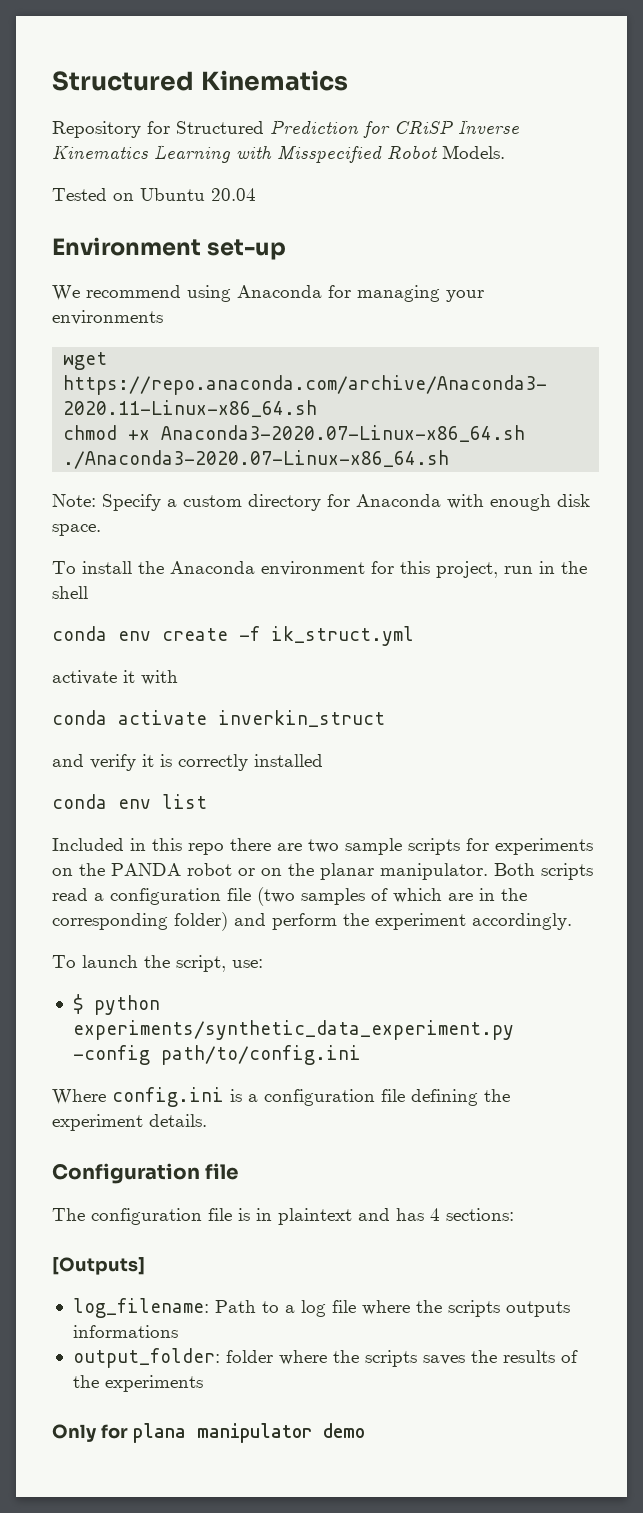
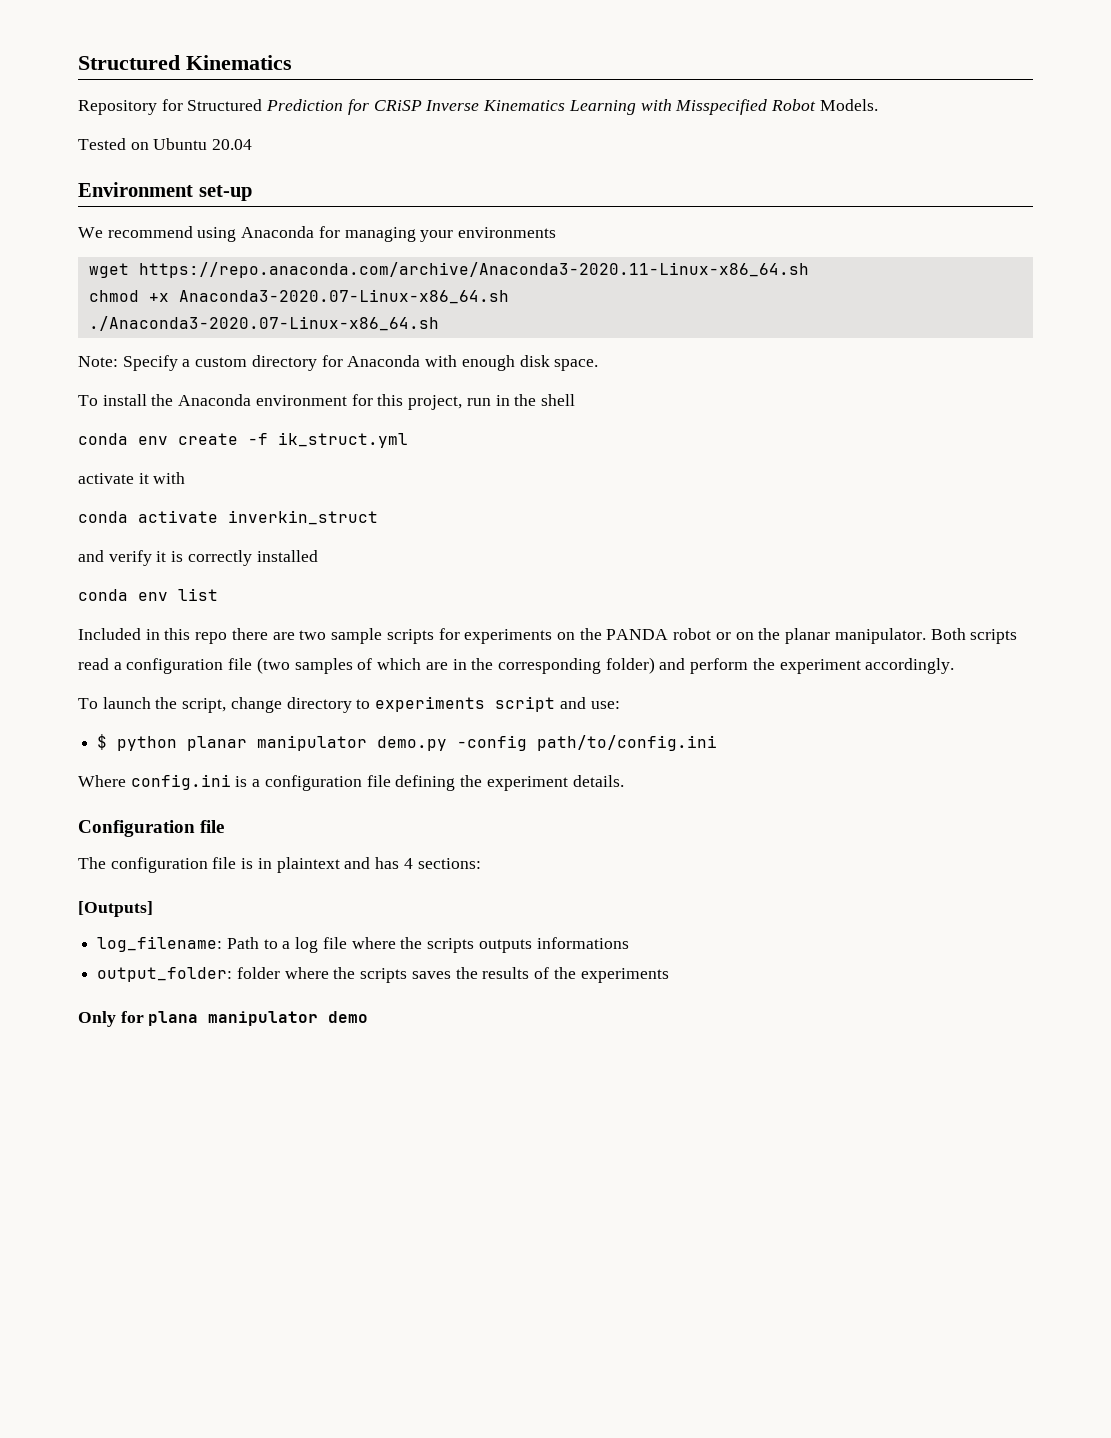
(226, 963) none -> [230,696,586,713] change directory to experiments script and
[72,1020,514,1040] experiments/synthetic_data_experiment.py -> [187,735,448,751] planar manipulator demo.py

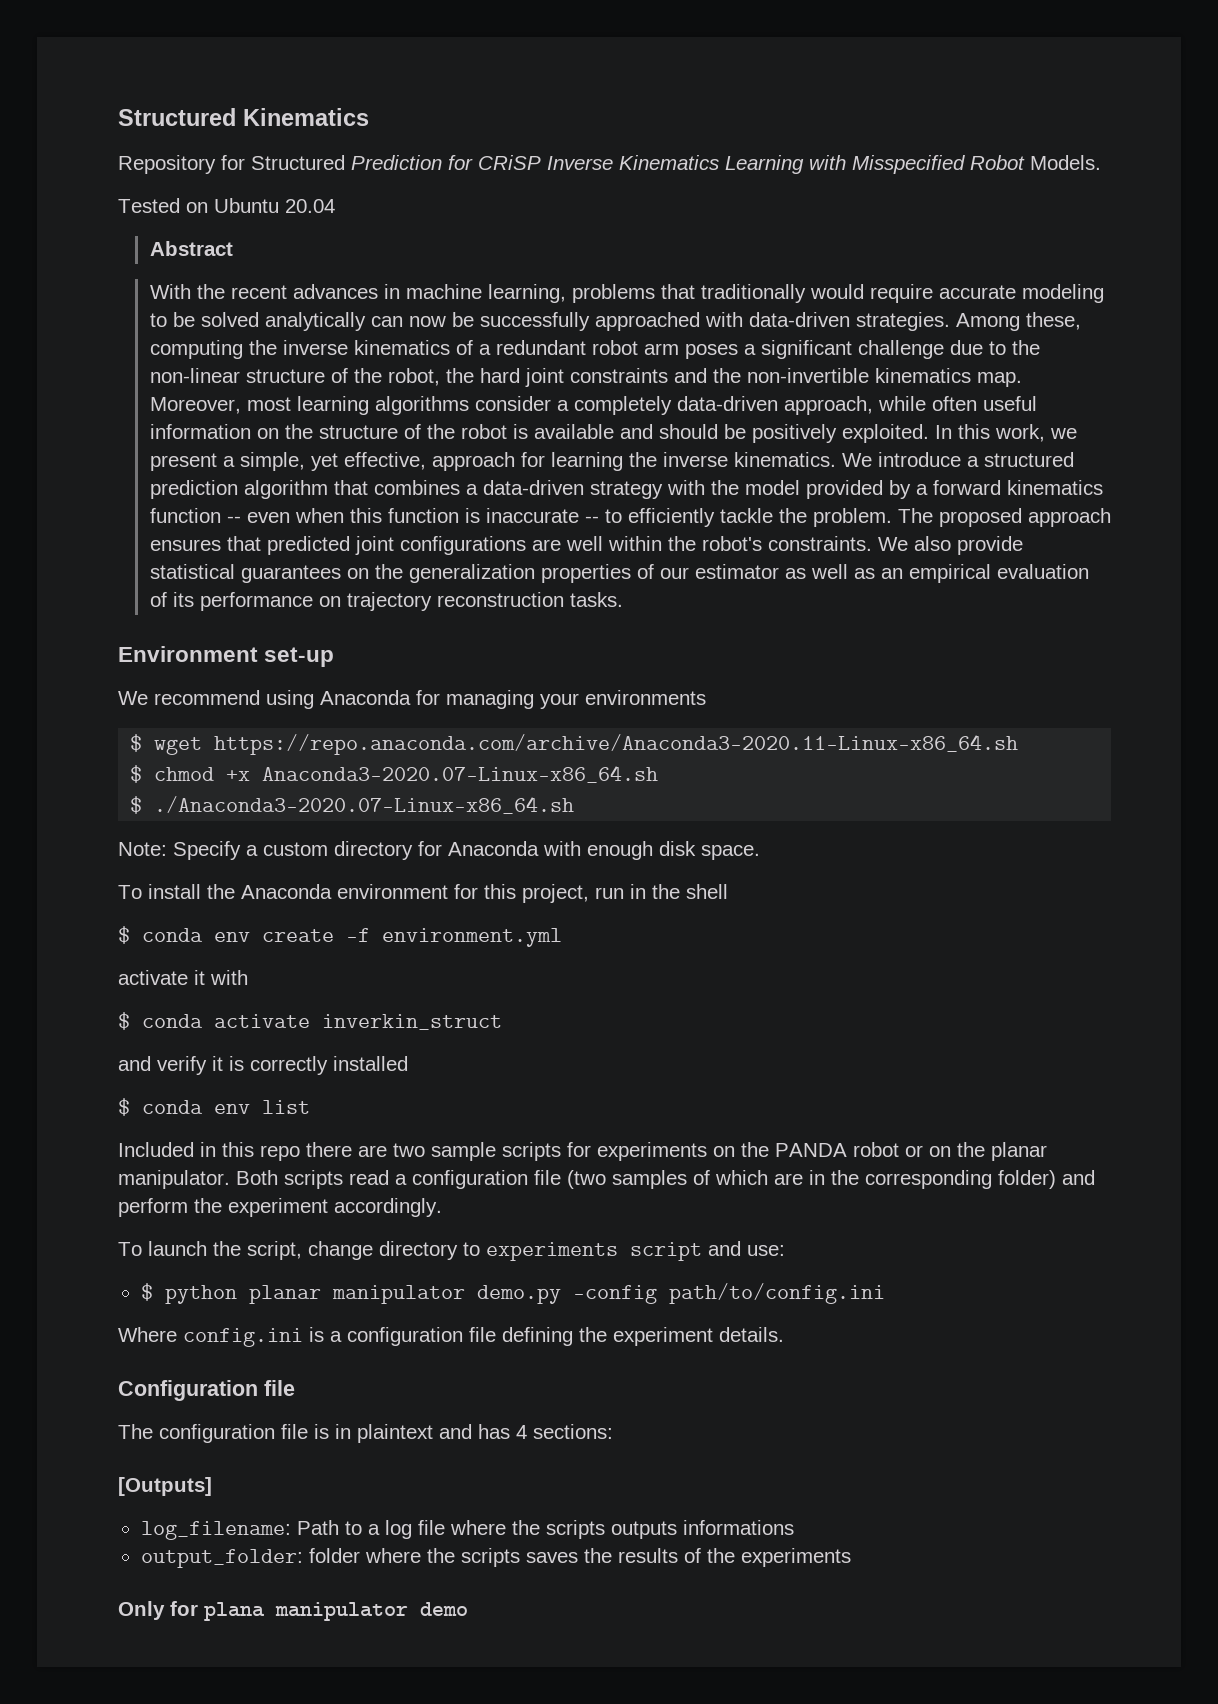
(253, 144) none -> [149,241,233,256] [149,284,1104,303] [149,312,1081,331] [149,340,1040,359] [149,368,1022,387] [149,396,1037,415] [149,424,1077,443] [149,452,1074,471] [149,480,1103,499] [149,508,1111,527] [149,536,1023,555] [149,564,1089,583] [149,592,623,611] // Abstract // With the recent advances in machine learning, problems that traditionally would require accurate modeling to be solved analytically can now be successfully approached with data-driven strategies. Among these, computing the inverse kinematics of a redundant robot arm poses a significant challenge due to the non-linear structure of the robot, the hard joint constraints and the non-invertible kinematics map. Moreover, most learning algorithms consider a completely data-driven approach, while often useful information on the structure of the robot is available and should be positively exploited. In this work, we present a simple, yet effective, approach for learning the inverse kinematics. We introduce a structured prediction algorithm that combines a data-driven strategy with the model provided by a forward kinematics function -- even when this function is inaccurate -- to efficiently tackle the problem. The proposed approach ensures that predicted joint configurations are well within the robot's constraints. We also provide statistical guarantees on the generalization properties of our estimator as well as an empirical evaluation of its performance on trajectory reconstruction tasks.
(557, 232) none -> [130,734,143,752] $
(809, 270) none -> [130,765,143,783] $
(509, 296) none -> [130,796,143,814] $
(575, 400) none -> [118,926,130,944] $
[278,432,408,448] ik_struct.yml -> [382,928,562,947] environment.yml
(186, 478) none -> [118,1012,130,1030] $
(318, 556) none -> [118,1098,130,1116] $

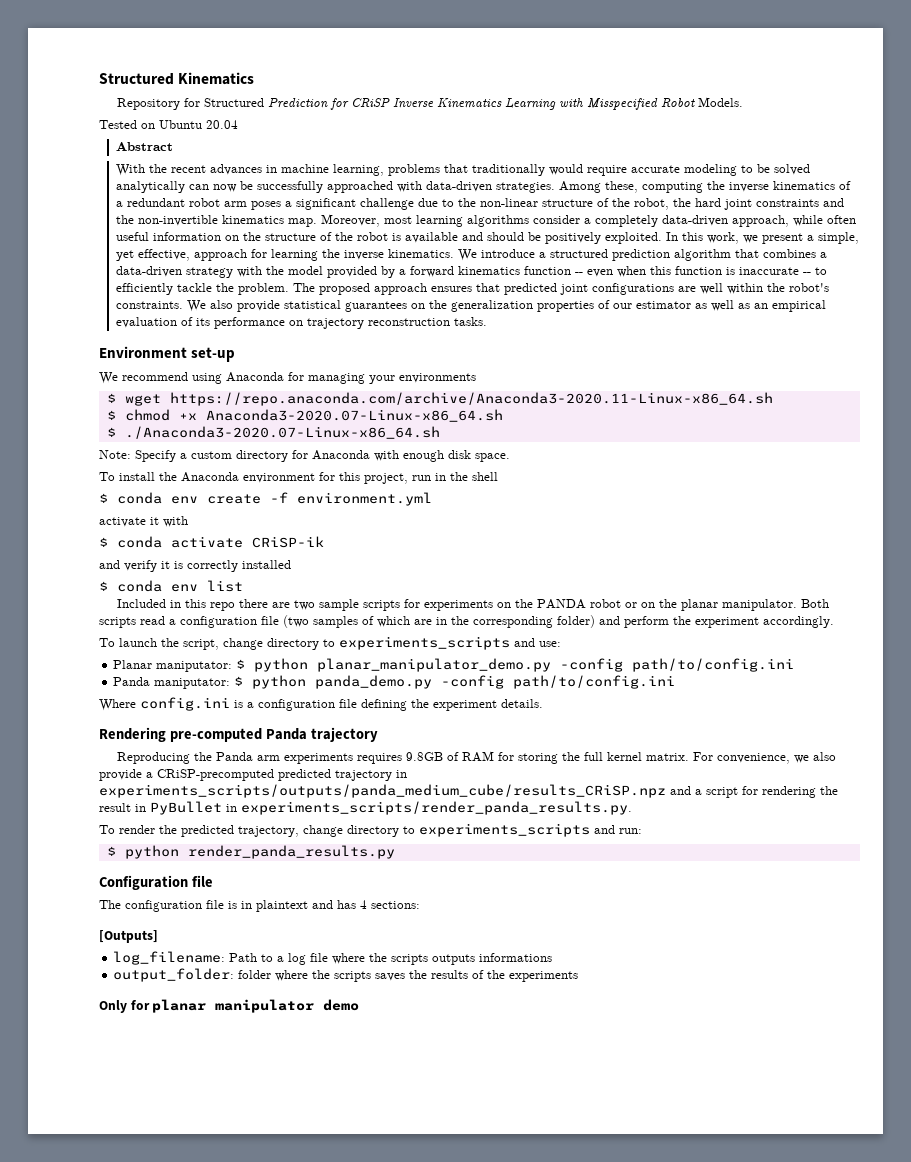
[322,1014,502,1030] inverkin_struct -> [252,536,324,548] CRiSP-ik
[486,1242,702,1261] experiments script -> [339,636,510,650] experiments_scripts
[140,1283,561,1304] $ python planar manipulator demo.py -> [113,658,795,672] [113,675,433,689] Planar maniputator: $ python planar_manipulator_demo.py -config path/to/config.ini // Panda maniputator: $ python panda_demo.py
(784, 1334) none -> [99,727,378,742] [116,751,836,764] [99,769,407,781] [99,784,838,798] [99,801,632,815] [99,823,642,837] [106,845,395,859] // Rendering pre-computed Panda trajectory // Reproducing the Panda arm experiments requires 9.8GB of RAM for storing the full kernel matrix. For convenience, we also provide a CRiSP-precomputed predicted trajectory in experiments_scripts/outputs/panda_medium_cube/results_CRiSP.npz and a script for rendering the result in PyBullet in experiments_scripts/render_panda_results.py. // To render the predicted trajectory, change directory to experiments_scripts and run: // $ python render_panda_results.py
[204,1602,265,1621] plana -> [152,999,207,1013] planar

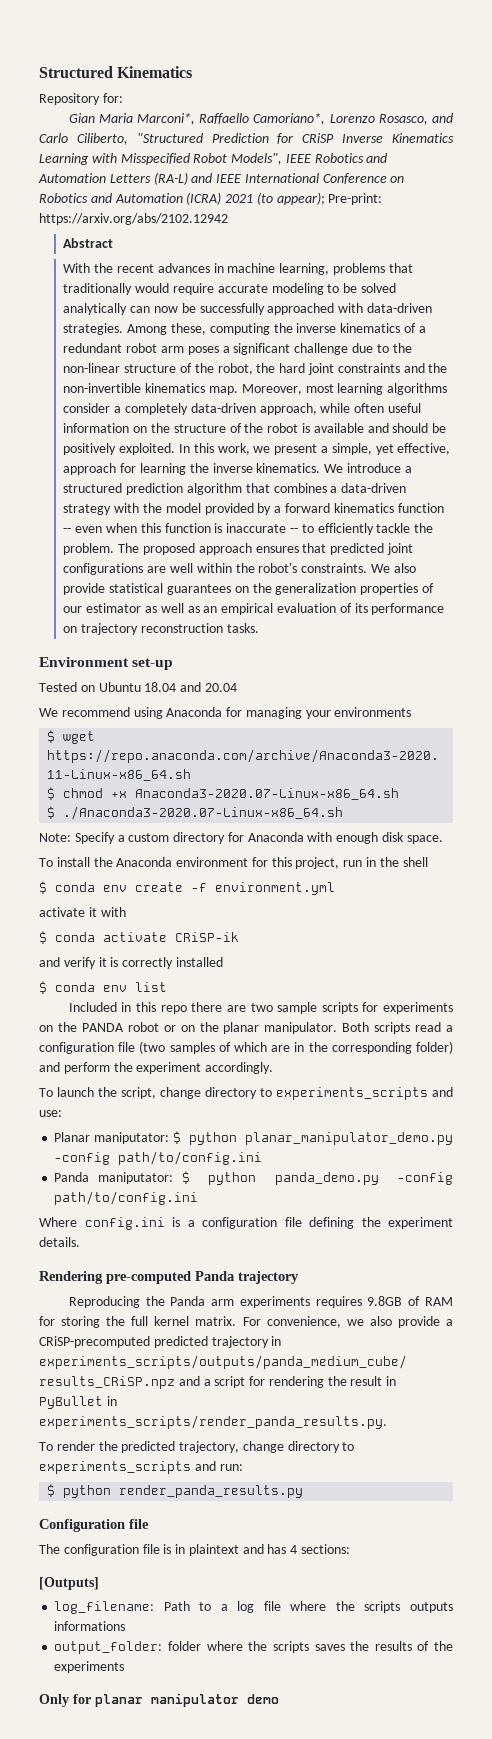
[183,98,264,107] for Structured -> [102,93,123,103] [68,113,453,125] [39,133,203,145] for: // Gian Maria Marconi*, Raffaello Camoriano*, Lorenzo Rosasco, and Carlo Ciliberto, "Structured
[697,97,743,107] [99,120,238,129] Models. // Tested on Ubuntu 20.04 -> [231,153,388,165] [38,172,405,185] [39,192,383,205] [39,213,228,225] Models", IEEE Robotics and Automation Letters (RA-L) and IEEE International Conference on Robotics and Automation (ICRA) 2021 (to appear); Pre-print: https://arxiv.org/abs/2102.12942
(236, 354) none -> [39,682,237,692] // Tested on Ubuntu 18.04 and 20.04

